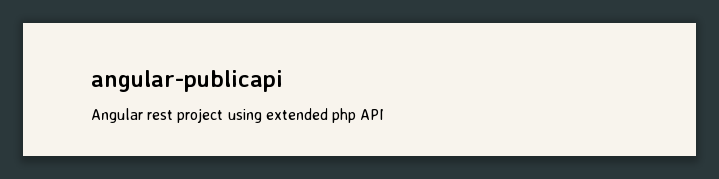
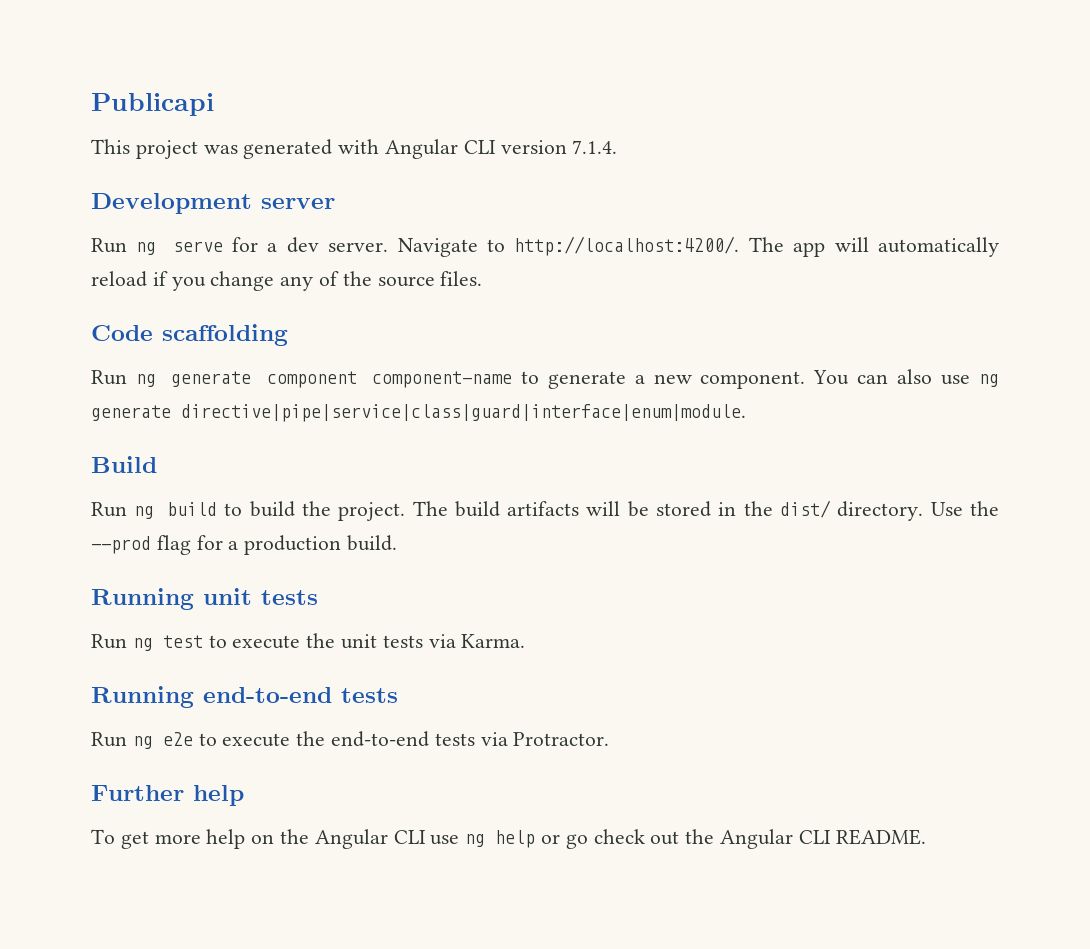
[91,70,283,92] [91,108,385,123] angular-publicapi // Angular rest project using extended php API -> [91,93,214,116] [91,139,618,159] [91,193,335,214] [91,236,999,257] [91,271,483,291] [91,324,288,346] [91,369,999,389] [91,404,746,422] [91,456,157,473] [91,500,1000,521] [91,535,398,555] [91,588,318,610] [91,633,526,651] [91,686,398,708] [91,731,610,749] [91,785,244,806] [91,829,926,849] Publicapi // This project was generated with Angular CLI version 7.1.4. // Development server // Run ng serve for a dev server. Navigate to http://localhost:4200/. The app will automatically reload if you change any of the source files. // Code scaffolding // Run ng generate component component-name to generate a new component. You can also use ng generate directive|pipe|service|class|guard|interface|enum|module. // Build // Run ng build to build the project. The build artifacts will be stored in the dist/ directory. Use the --prod flag for a production build. // Running unit tests // Run ng test to execute the unit tests via Karma. // Running end-to-end tests // Run ng e2e to execute the end-to-end tests via Protractor. // Further help // To get more help on the Angular CLI use ng help or go check out the Angular CLI README.

